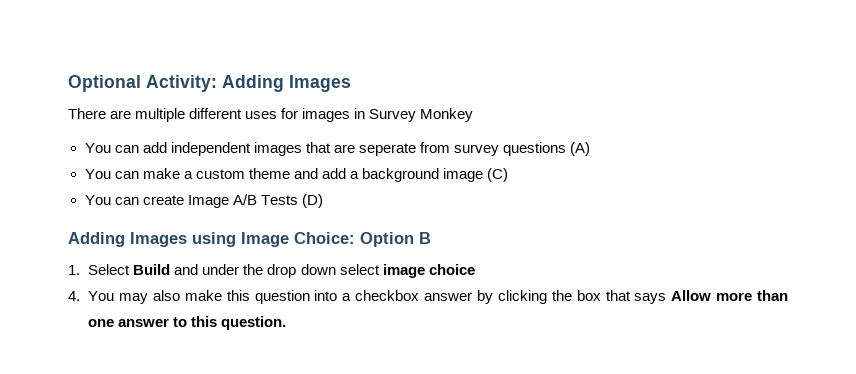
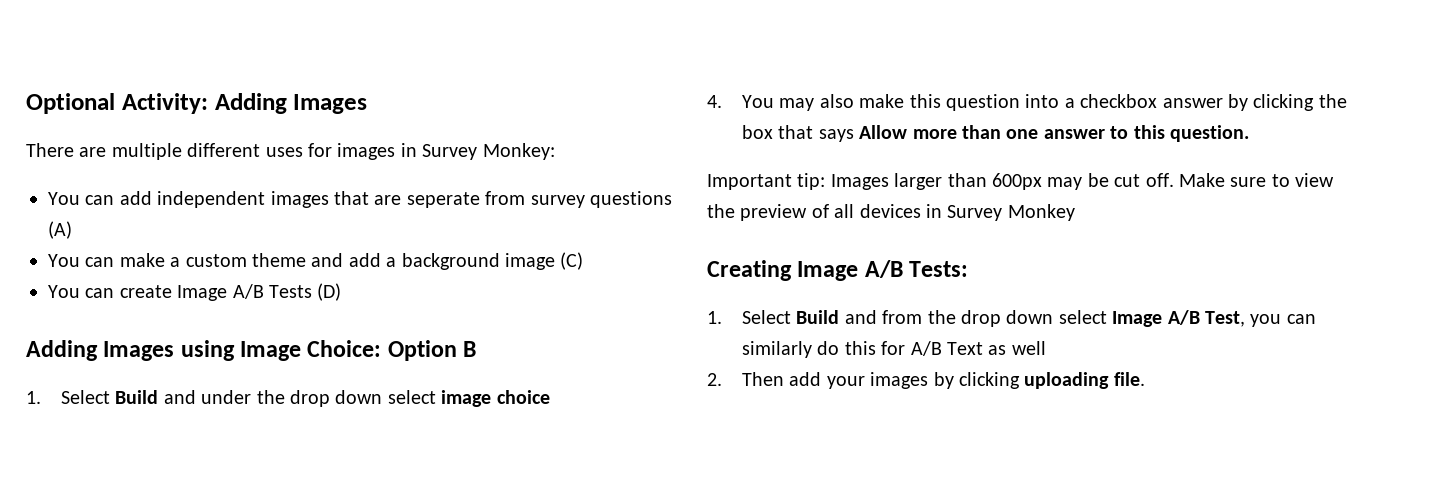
[420,108,474,122] Monkey -> [482,143,555,160] Monkey:
(287, 323) none -> [707,173,1335,190] [707,204,1075,221] [707,260,969,281] [707,310,1316,327] [741,341,1046,358] [707,372,1145,389] // Important tip: Images larger than 600px may be cut off. Make sure to view the preview of all devices in Survey Monkey // Creating Image A/B Tests: // 1. Select Build and from the drop down select Image A/B Test, you can similarly do this for A/B Text as well // 2. Then add your images by clicking uploading file.

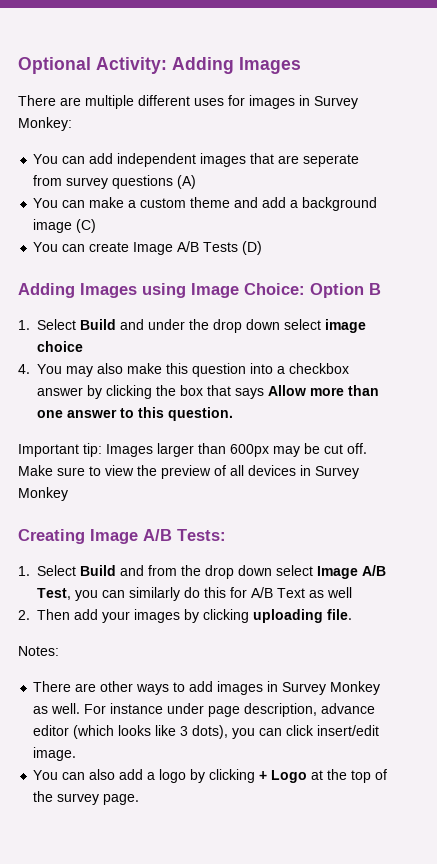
(1145, 379) none -> [18,646,59,656] [33,681,381,695] [33,703,376,717] [33,725,380,739] [33,747,77,761] [33,769,388,783] [33,791,140,805] // Notes: // There are other ways to add images in Survey Monkey as well. For instance under page description, advance editor (which looks like 3 dots), you can click insert/edit image. // You can also add a logo by clicking + Logo at the top of the survey page.

